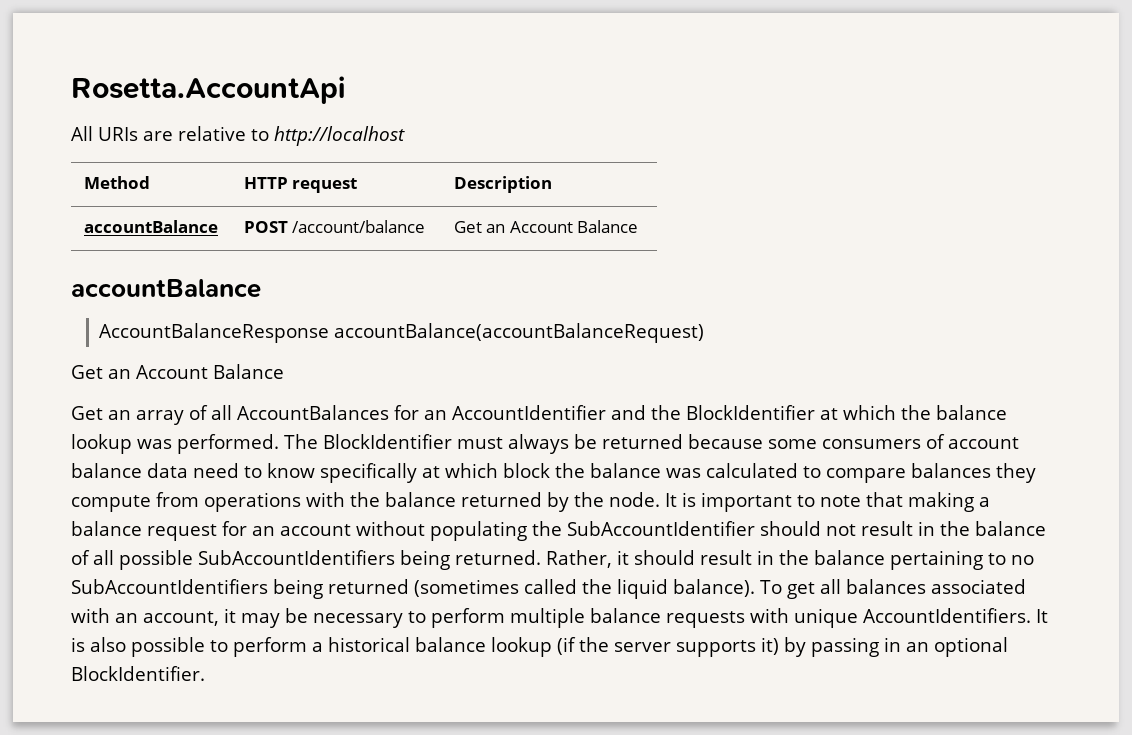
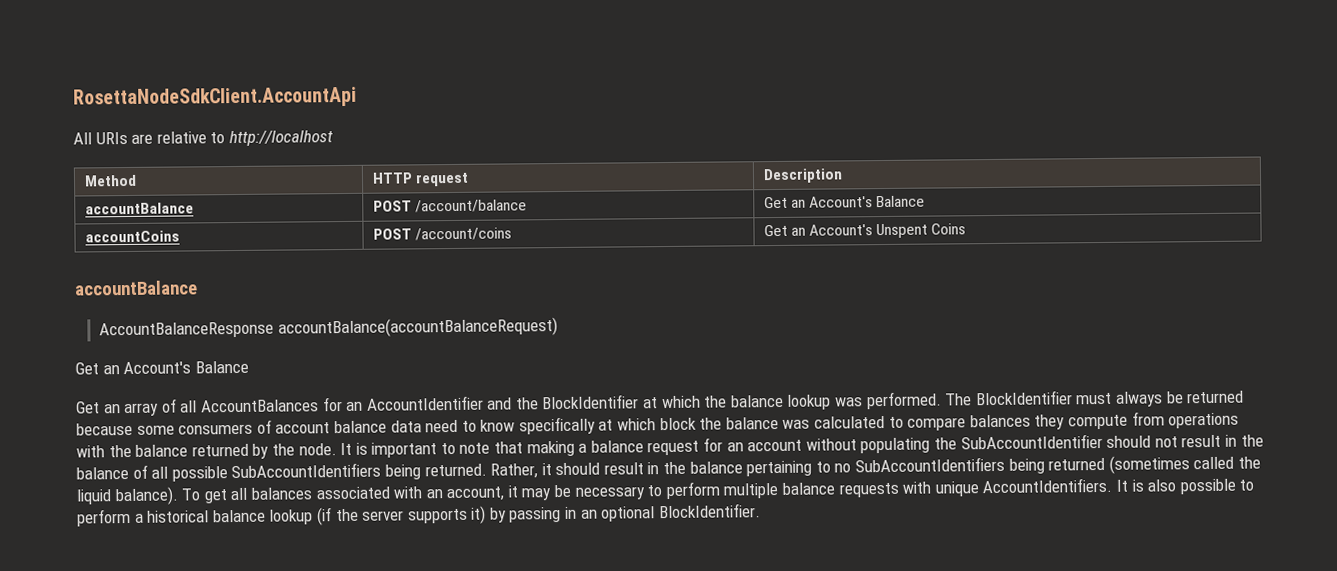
[71,76,345,104] Rosetta.AccountApi -> [73,86,357,109] RosettaNodeSdkClient.AccountApi
[509,220,639,233] Account Balance -> [808,195,926,208] [84,230,180,243] [372,227,512,241] [763,223,967,239] Account's Balance // accountCoins | POST /account/coins | Get an Account's Unspent Coins
[136,365,208,379] Account -> [123,361,192,375] Account's

